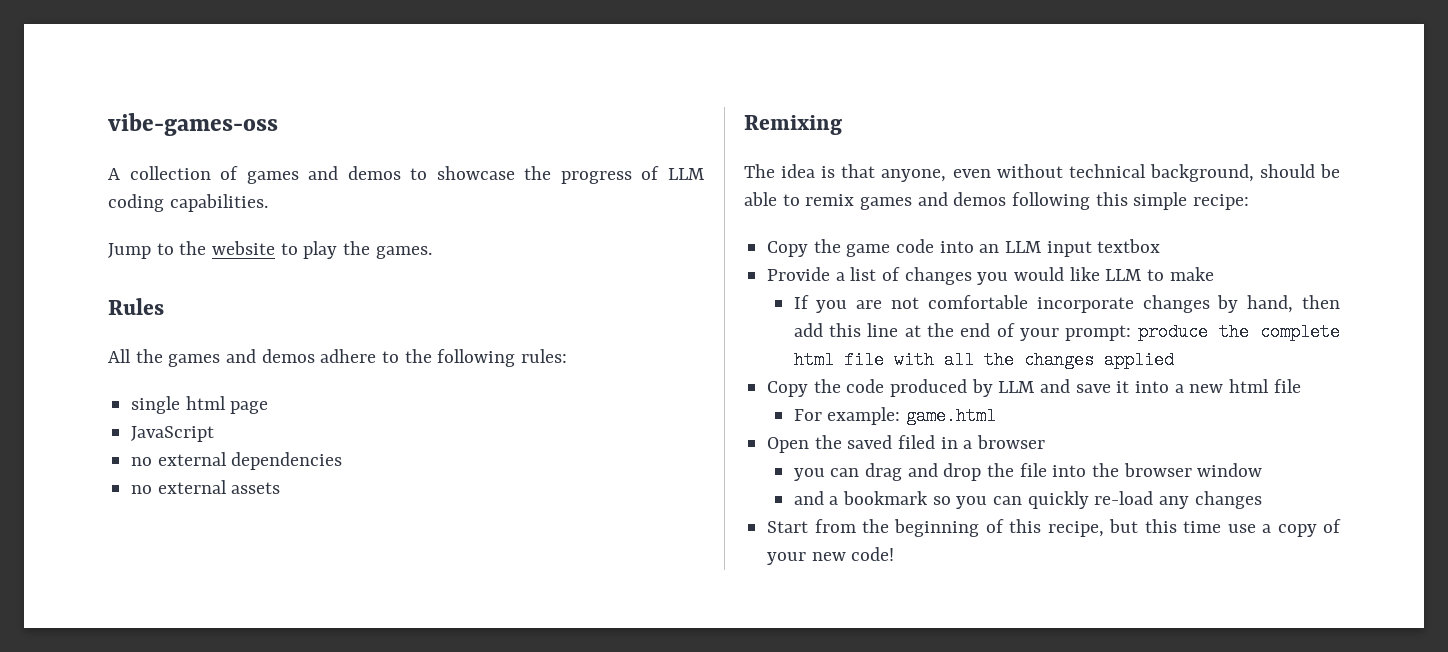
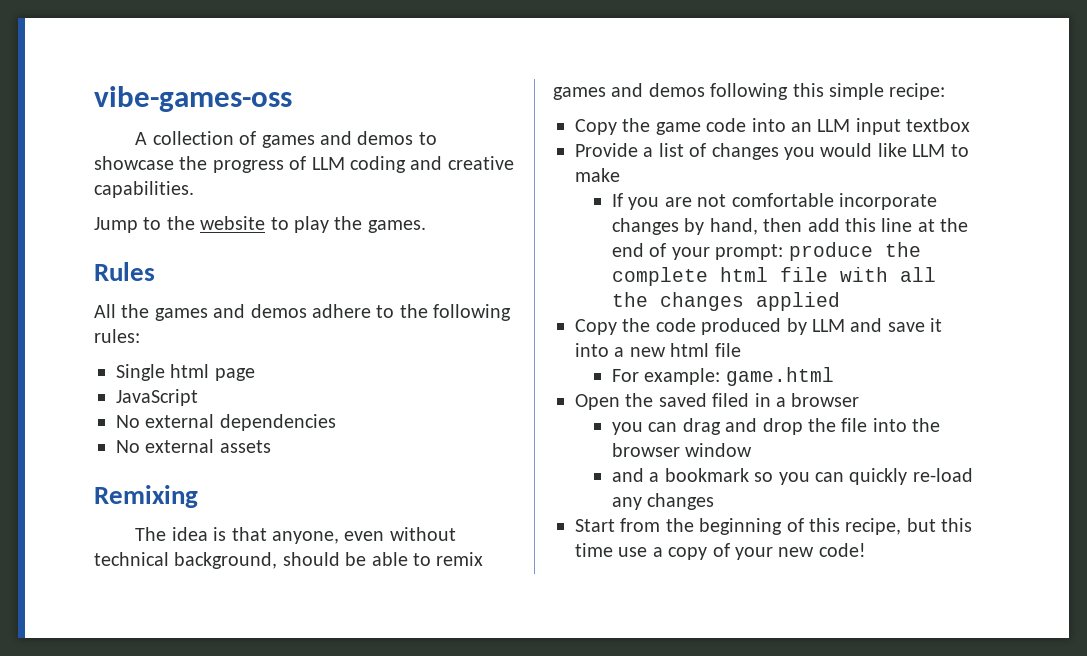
(164, 203) none -> [410,156,514,170] and creative
[131,396,181,414] single -> [116,364,165,381] Single
[131,457,153,466] no -> [116,415,140,428] No
[131,485,153,494] no -> [116,440,140,453] No

